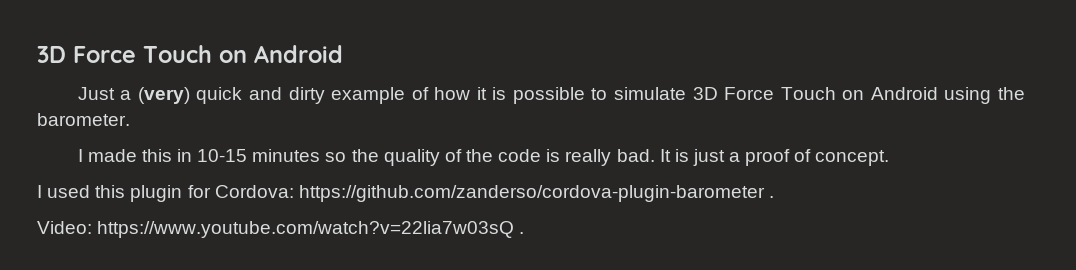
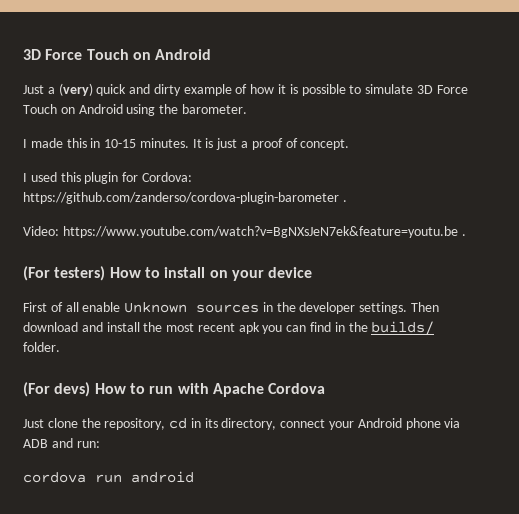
[252,149,655,166] minutes so the quality of the code is really bad. -> [139,138,189,148] minutes.
[97,221,525,238] https://www.youtube.com/watch?v=22lia7w03sQ . -> [62,226,466,238] [23,266,313,281] [23,302,440,314] [23,321,435,335] [23,342,60,352] [23,382,326,397] [23,418,461,430] [23,438,100,448] [23,471,194,483] https://www.youtube.com/watch?v=BgNXsJeN7ek&feature=youtu.be . // (For testers) How to install on your device // First of all enable Unknown sources in the developer settings. Then download and install the most recent apk you can find in the builds/ folder. // (For devs) How to run with Apache Cordova // Just clone the repository, cd in its directory, connect your Android phone via ADB and run: // cordova run android

